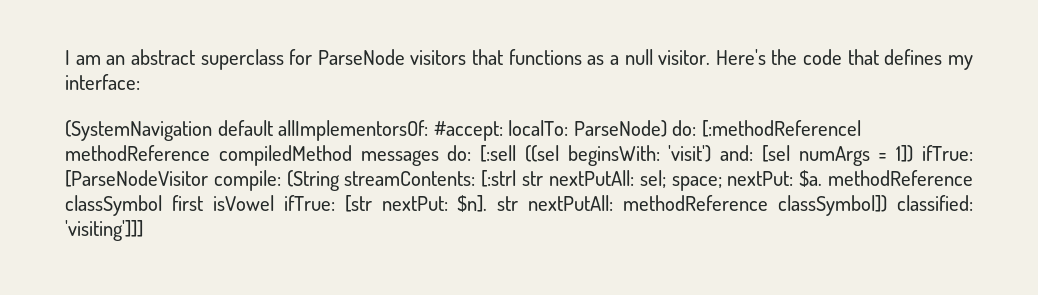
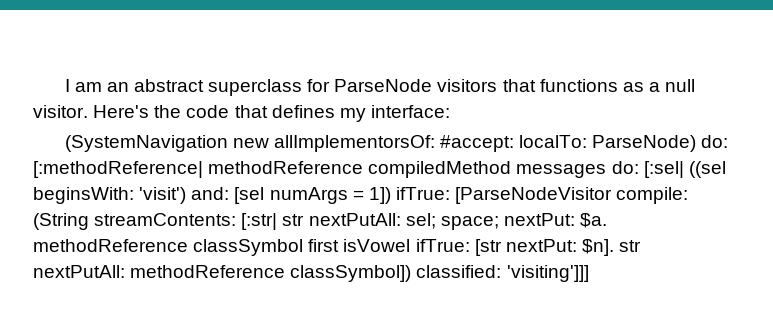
[217,120,273,136] default -> [232,138,269,148] new

